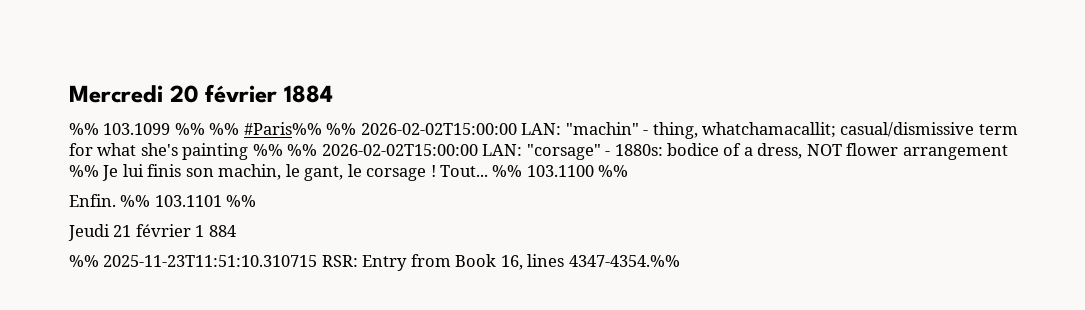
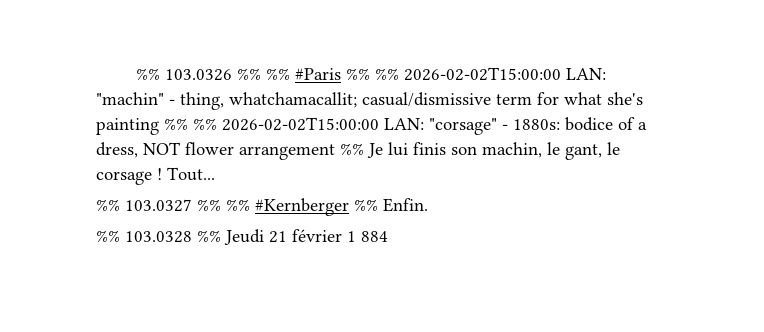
[69,84,333,103] [69,122,322,135] Mercredi 20 février 1884 // %% 103.1099 %% %% #Paris%% -> [135,68,370,81] %% 103.0326 %% %% #Paris %%
[492,165,629,177] [69,194,257,207] %% 103.1100 %% // Enfin. %% 103.1101 %% // -> [96,198,428,216] [96,230,221,243] // %% 103.0327 %% %% #Kernberger %% Enfin. // %% 103.0328 %%
[69,254,680,271] // %% 2025-11-23T11:51:10.310715 RSR: Entry from Book 16, lines 4347-4354.%% -> (388, 236) none

